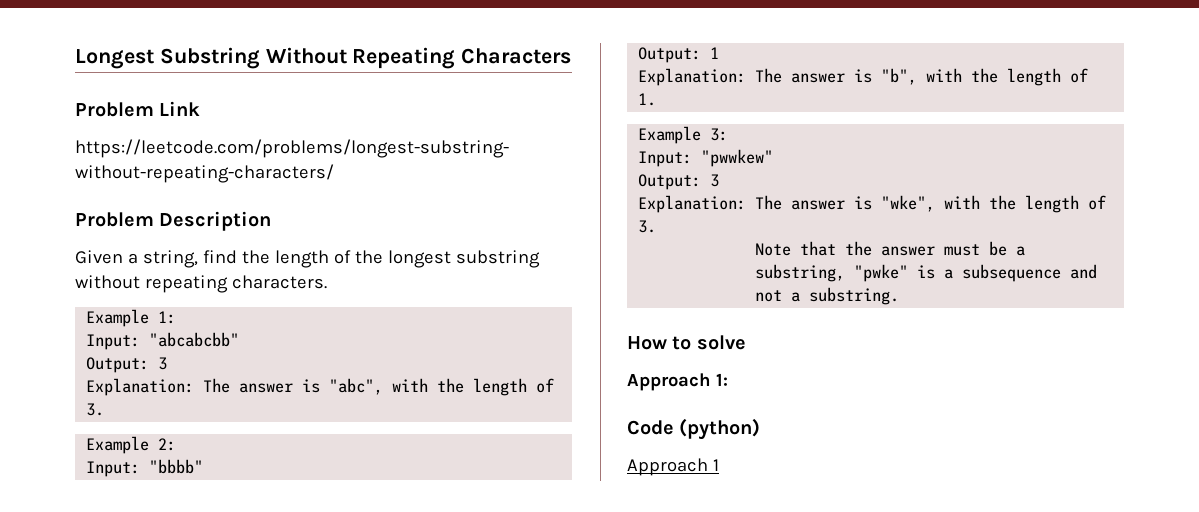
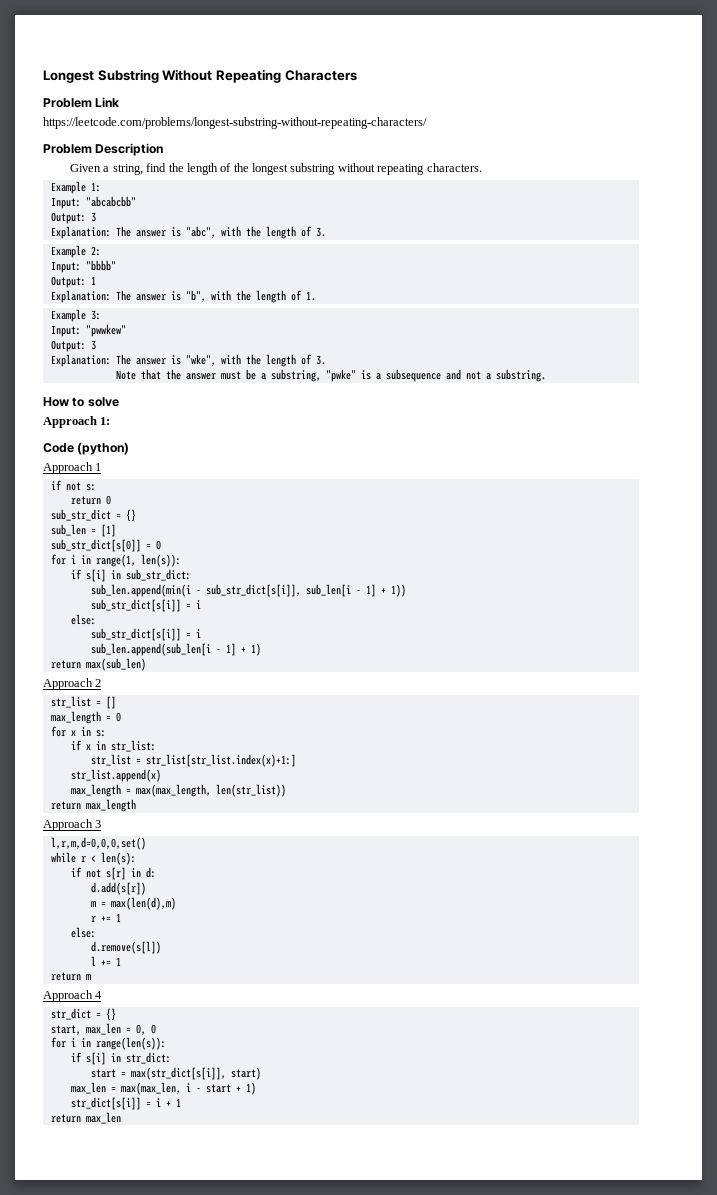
(719, 465) none -> [50,480,96,491] [70,495,111,505] [50,509,136,522] [50,524,116,537] [50,539,161,552] [50,554,181,567] [70,569,191,582] [90,584,406,597] [90,599,201,612] [70,614,96,625] [90,628,201,641] [90,643,261,656] [50,658,146,671] [43,678,102,690] [50,696,116,709] [50,711,121,724] [50,726,106,737] [70,740,156,752] [90,754,296,767] [70,769,161,782] [70,784,286,797] [50,799,136,812] [43,819,102,831] [50,837,146,850] [50,852,136,865] [70,867,156,880] [90,882,146,895] [90,897,176,910] [90,913,121,922] [70,927,96,938] [90,941,161,954] [90,956,121,966] [50,972,91,981] [43,990,103,1002] [50,1008,116,1021] [50,1023,156,1035] [50,1037,166,1050] [70,1052,171,1065] [90,1067,261,1080] [70,1082,256,1095] [70,1097,181,1110] [50,1112,121,1124] // if not s: // return 0 // sub_str_dict = {} // sub_len = [1] // sub_str_dict[s[0]] = 0 // for i in range(1, len(s)): // if s[i] in sub_str_dict: // sub_len.append(min(i - sub_str_dict[s[i]], sub_len[i - 1] + 1)) // sub_str_dict[s[i]] = i // else: // sub_str_dict[s[i]] = i // sub_len.append(sub_len[i - 1] + 1) // return max(sub_len) // Approach 2 // str_list = [] // max_length = 0 // for x in s: // if x in str_list: // str_list = str_list[str_list.index(x)+1:] // str_list.append(x) // max_length = max(max_length, len(str_list)) // return max_length // Approach 3 // l,r,m,d=0,0,0,set() // while r < len(s): // if not s[r] in d: // d.add(s[r]) // m = max(len(d),m) // r += 1 // else: // d.remove(s[l]) // l += 1 // return m // Approach 4 // str_dict = {} // start, max_len = 0, 0 // for i in range(len(s)): // if s[i] in str_dict: // start = max(str_dict[s[i]], start) // max_len = max(max_len, i - start + 1) // str_dict[s[i]] = i + 1 // return max_len

